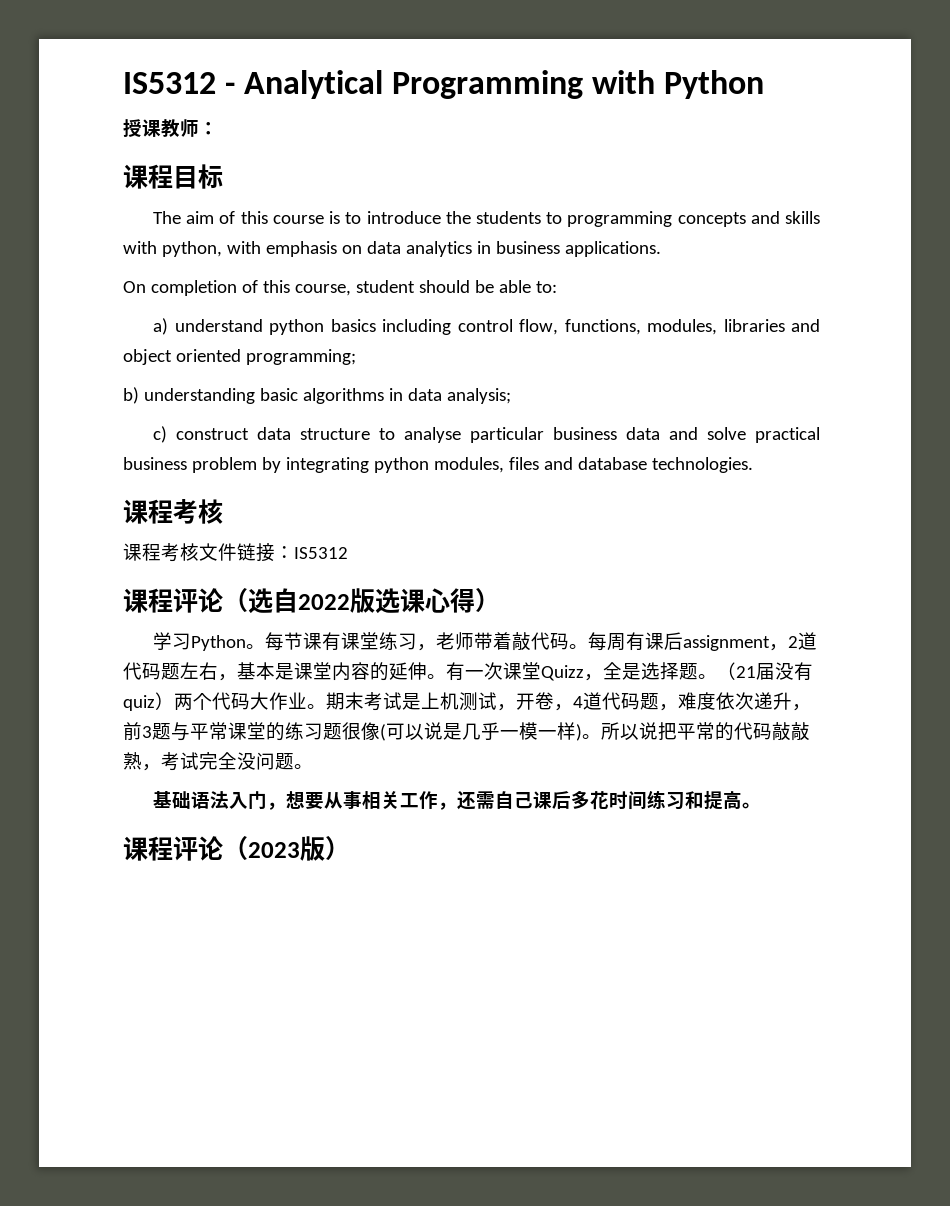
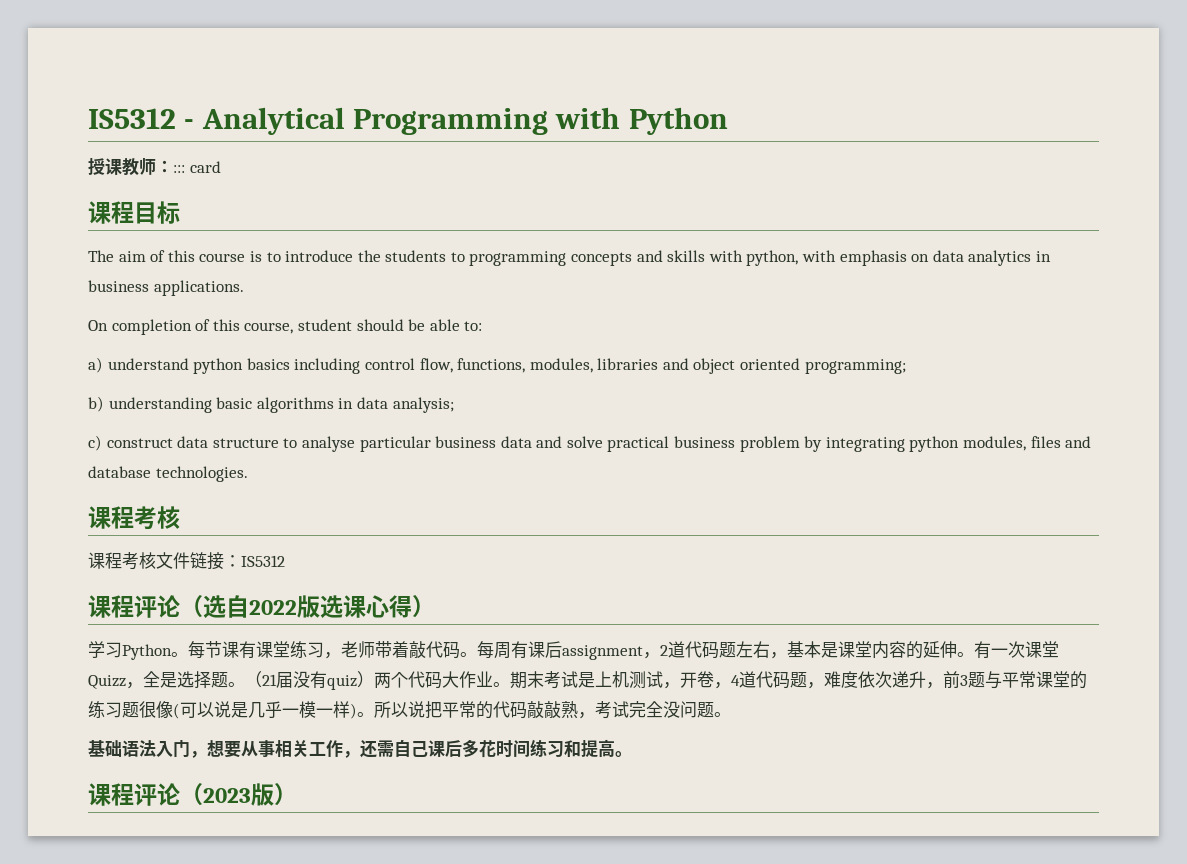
(218, 128) none -> [173,161,221,173] ::: card

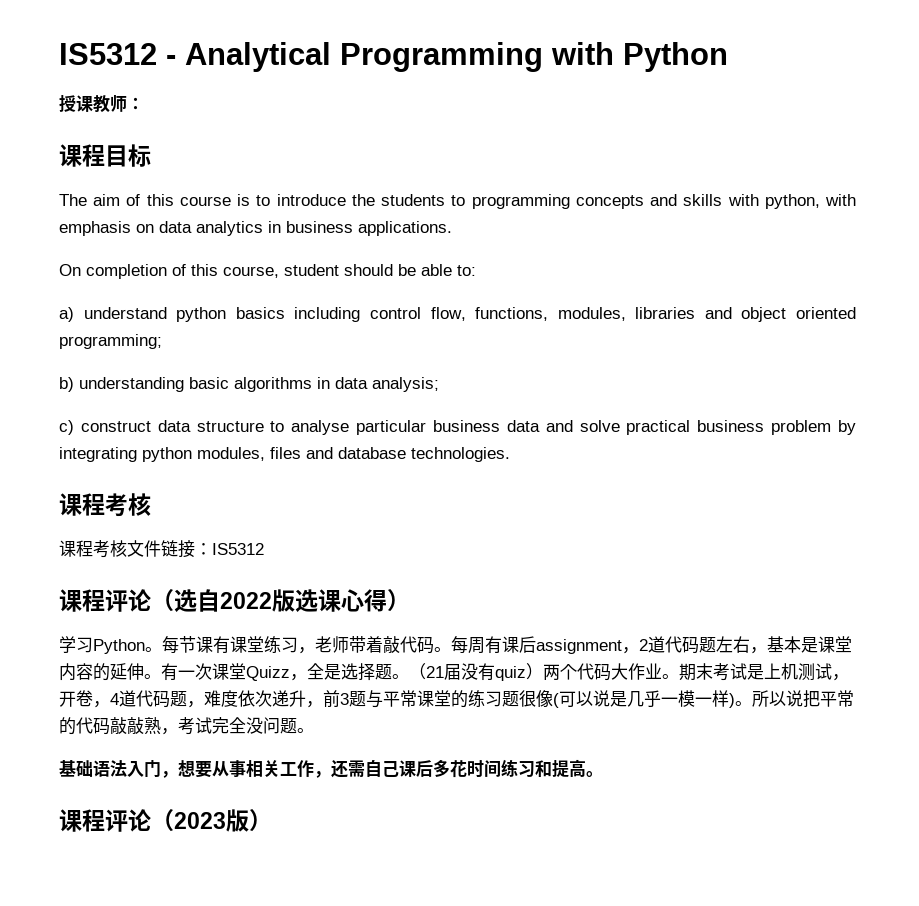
[173,161,221,173] ::: card -> (144, 103) none

